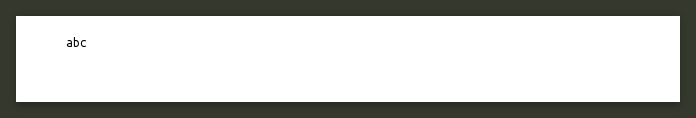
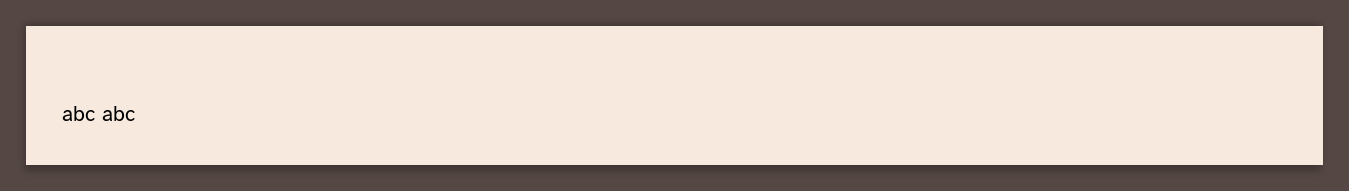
[66,37,87,47] abc -> [62,106,136,121] abc abc

